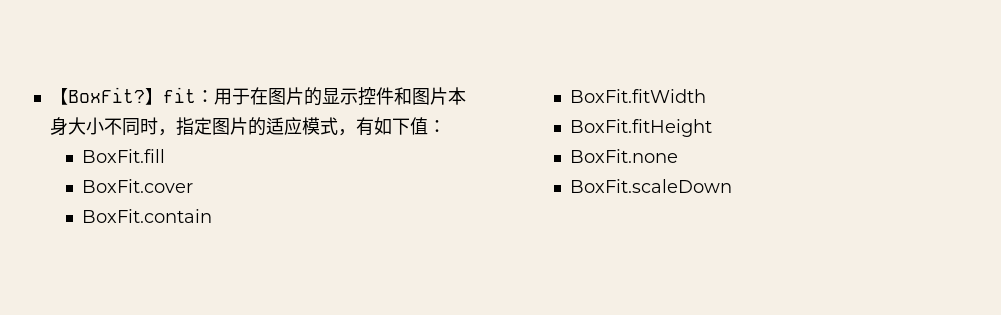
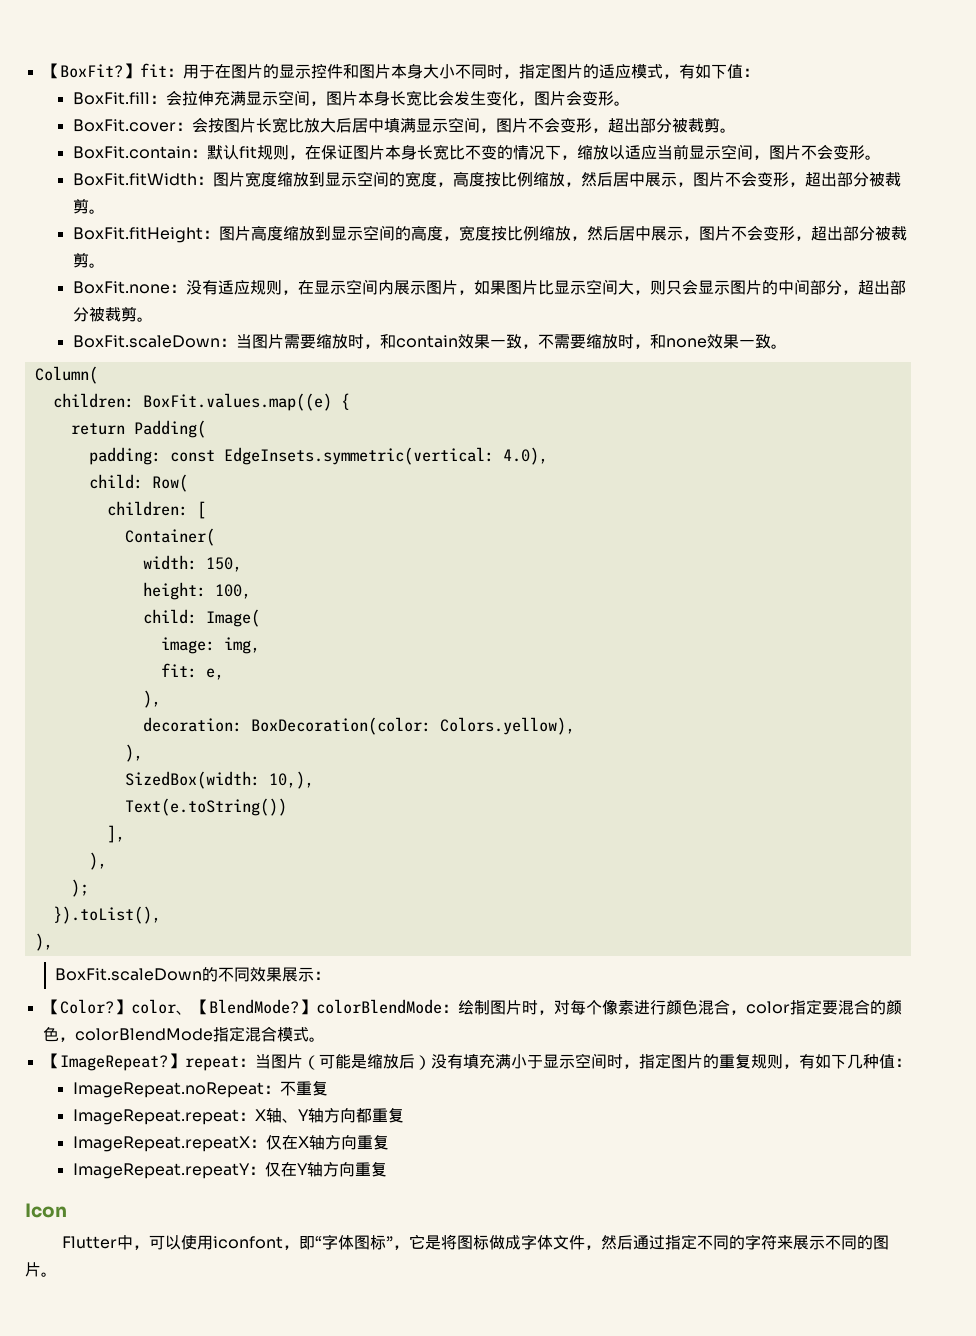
[82,179,194,193] [82,209,213,223] [570,89,707,103] [570,119,713,137] [570,149,679,163] [570,179,733,193] // BoxFit.cover // BoxFit.contain // BoxFit.fitWidth // BoxFit.fitHeight // BoxFit.none // BoxFit.scaleDown -> [149,90,630,106] [72,117,736,133] [72,144,881,160] [72,171,901,187] [72,199,105,214] [72,225,907,243] [72,253,105,268] [72,279,906,295] [72,307,153,322] [72,334,787,349] [34,366,98,384] [52,393,350,411] [70,420,206,438] [88,447,548,465] [88,474,188,492] [106,501,206,519] [124,528,215,546] [142,555,242,572] [142,582,251,600] [142,609,260,627] [160,637,260,654] [160,663,224,680] [142,690,161,708] [142,717,575,735] [124,744,143,762] [124,771,314,789] [124,798,287,816] [106,825,125,843] [88,852,107,870] [70,879,89,897] [52,906,161,924] [34,933,53,951] [55,967,331,982] [42,999,902,1015] [42,1026,325,1042] [42,1053,911,1071] [72,1081,328,1098] [72,1108,404,1125] [72,1135,389,1152] [72,1162,387,1179] [25,1203,67,1218] [62,1234,890,1250] [25,1262,57,1277] ：会拉伸充满显示空间，图片本身长宽比会发生变化，图片会变形。 // BoxFit.cover：会按图片长宽比放大后居中填满显示空间，图片不会变形，超出部分被裁剪。 // BoxFit.contain：默认fit规则，在保证图片本身长宽比不变的情况下，缩放以适应当前显示空间，图片不会变形。 // BoxFit.fitWidth：图片宽度缩放到显示空间的宽度，高度按比例缩放，然后居中展示，图片不会变形，超出部分被裁剪。 // BoxFit.fitHeight：图片高度缩放到显示空间的高度，宽度按比例缩放，然后居中展示，图片不会变形，超出部分被裁剪。 // BoxFit.none：没有适应规则，在显示空间内展示图片，如果图片比显示空间大，则只会显示图片的中间部分，超出部分被裁剪。 // BoxFit.scaleDown：当图片需要缩放时，和contain效果一致，不需要缩放时，和none效果一致。 // Column( // children: BoxFit.values.map((e) { // return Padding( // padding: const EdgeInsets.symmetric(vertical: 4.0), // child: Row( // children: [ // Container( // width: 150, // height: 100, // child: Image( // image: img, // fit: e, // ), // decoration: BoxDecoration(color: Colors.yellow), // ), // SizedBox(width: 10,), // Text(e.toString()) // ], // ), // ); // }).toList(), // ), // BoxFit.scaleDown的不同效果展示： // 【Color?】color、【BlendMode?】colorBlendMode：绘制图片时，对每个像素进行颜色混合，color指定要混合的颜色，colorBlendMode指定混合模式。 // 【ImageRepeat?】repeat：当图片（可能是缩放后）没有填充满小于显示空间时，指定图片的重复规则，有如下几种值： // ImageRepeat.noRepeat：不重复 // ImageRepeat.repeat：X轴、Y轴方向都重复 // ImageRepeat.repeatX：仅在X轴方向重复 // ImageRepeat.repeatY：仅在Y轴方向重复 // Icon // Flutter中，可以使用iconfont，即“字体图标”，它是将图标做成字体文件，然后通过指定不同的字符来展示不同的图片。

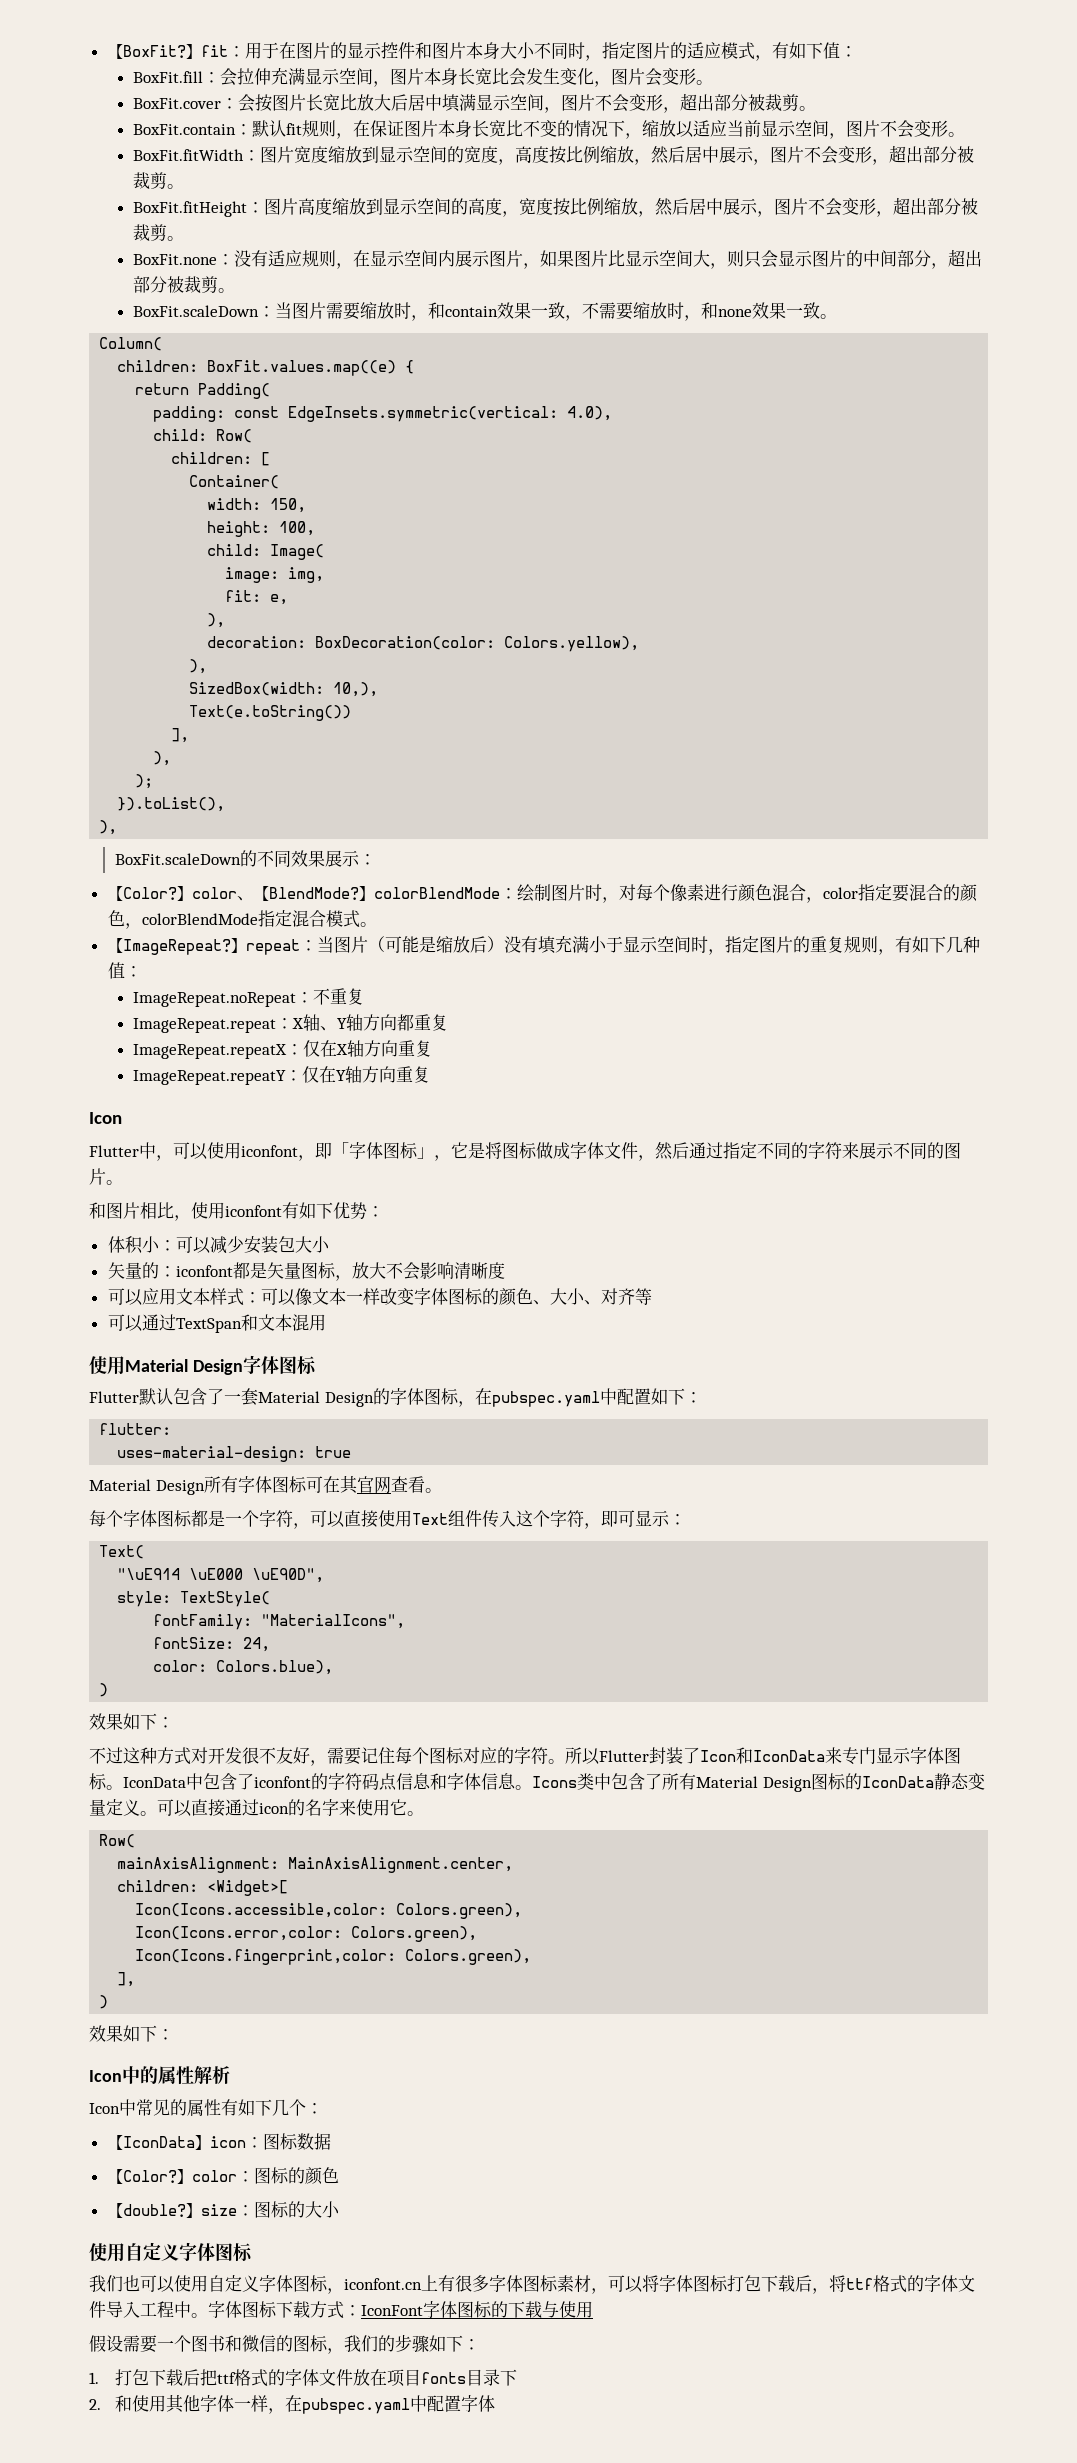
[315,1234,394,1250] “字体图标” -> [332,1142,434,1159] 「字体图标」
(57, 1274) none -> [89,1202,384,1221] [107,1236,330,1254] [107,1262,505,1281] [107,1288,652,1306] [107,1314,326,1333] [89,1355,317,1375] [89,1388,702,1407] [99,1423,172,1435] [117,1446,352,1462] [89,1475,442,1495] [89,1510,686,1529] [99,1545,145,1559] [117,1568,325,1583] [117,1591,271,1607] [153,1614,406,1630] [153,1637,271,1652] [153,1660,334,1675] [99,1683,109,1697] [89,1713,174,1730] [89,1747,961,1766] [89,1773,985,1792] [89,1799,424,1817] [99,1834,136,1848] [117,1857,514,1873] [117,1880,289,1896] [135,1903,523,1919] [135,1926,478,1942] [135,1949,532,1965] [117,1972,136,1987] [99,1995,109,2009] [89,2025,174,2042] [89,2066,230,2085] [89,2099,323,2116] [107,2133,331,2150] [107,2167,339,2185] [107,2201,340,2218] [89,2242,253,2262] [89,2275,975,2294] [89,2301,593,2319] [89,2334,480,2354] [89,2369,517,2387] [89,2394,495,2414] // 和图片相比，使用iconfont有如下优势： // 体积小：可以减少安装包大小 // 矢量的：iconfont都是矢量图标，放大不会影响清晰度 // 可以应用文本样式：可以像文本一样改变字体图标的颜色、大小、对齐等 // 可以通过TextSpan和文本混用 // 使用Material Design字体图标 // Flutter默认包含了一套Material Design的字体图标，在pubspec.yaml中配置如下： // flutter: // uses-material-design: true // Material Design所有字体图标可在其官网查看。 // 每个字体图标都是一个字符，可以直接使用Text组件传入这个字符，即可显示： // Text( // "\uE914 \uE000 \uE90D", // style: TextStyle( // fontFamily: "MaterialIcons", // fontSize: 24, // color: Colors.blue), // ) // 效果如下： // 不过这种方式对开发很不友好，需要记住每个图标对应的字符。所以Flutter封装了Icon和IconData来专门显示字体图标。IconData中包含了iconfont的字符码点信息和字体信息。Icons类中包含了所有Material Design图标的IconData静态变量定义。可以直接通过icon的名字来使用它。 // Row( // mainAxisAlignment: MainAxisAlignment.center, // children: <Widget>[ // Icon(Icons.accessible,color: Colors.green), // Icon(Icons.error,color: Colors.green), // Icon(Icons.fingerprint,color: Colors.green), // ], // ) // 效果如下： // Icon中的属性解析 // Icon中常见的属性有如下几个： // 【IconData】icon：图标数据 // 【Color?】color：图标的颜色 // 【double?】size：图标的大小 // 使用自定义字体图标 // 我们也可以使用自定义字体图标，iconfont.cn上有很多字体图标素材，可以将字体图标打包下载后，将ttf格式的字体文件导入工程中。字体图标下载方式：IconFont字体图标的下载与使用 // 假设需要一个图书和微信的图标，我们的步骤如下： // 1.打包下载后把ttf格式的字体文件放在项目fonts目录下 // 2.和使用其他字体一样，在pubspec.yaml中配置字体

